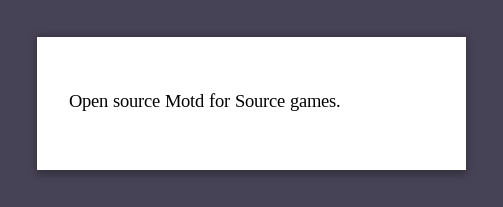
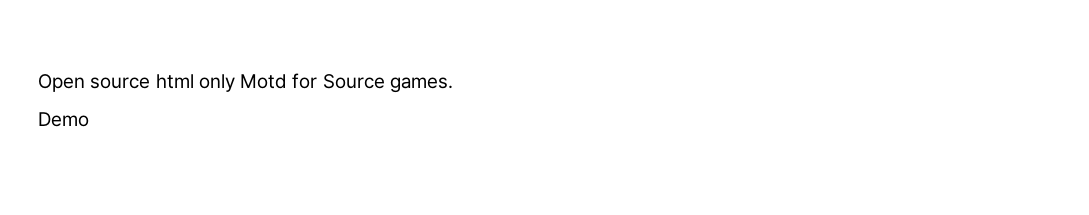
(160, 102) none -> [155,74,235,92] html only
(341, 104) none -> [38,112,89,127] // Demo

